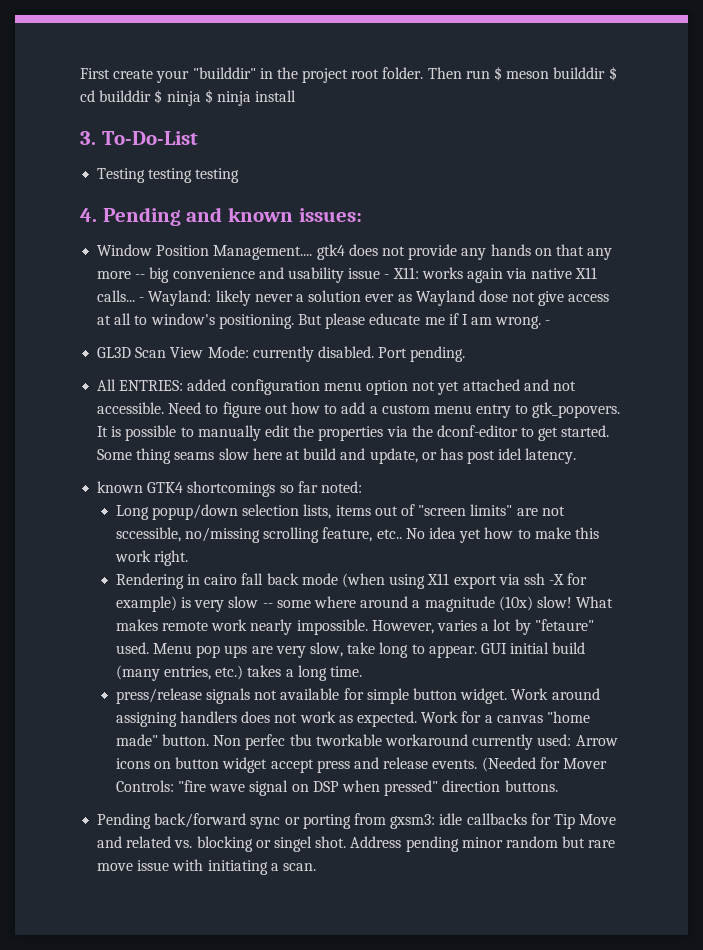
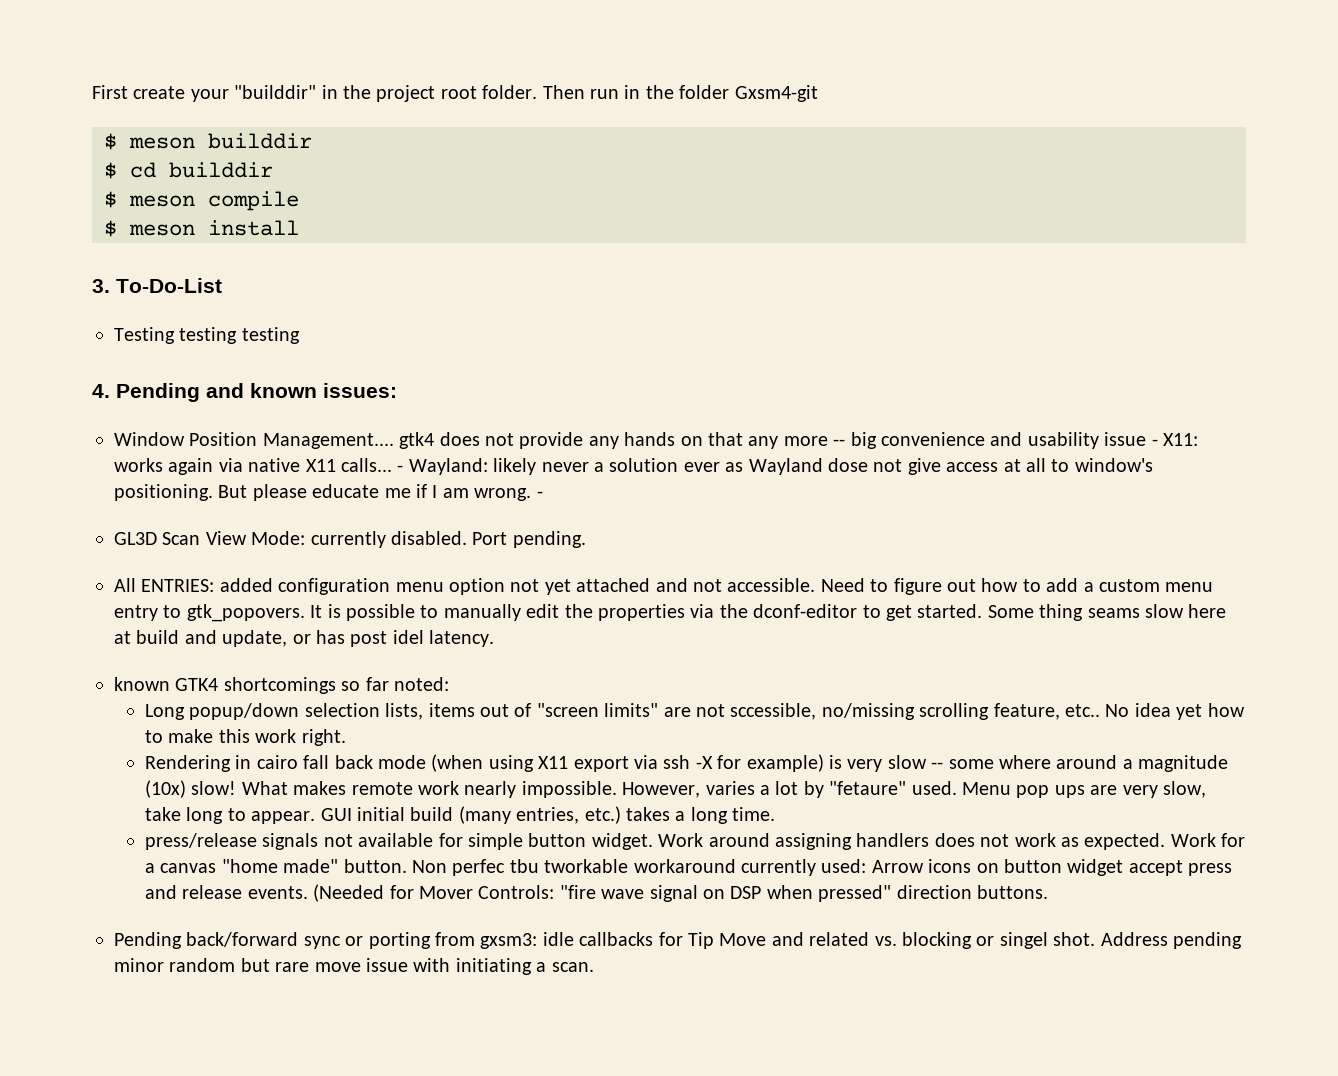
(490, 74) none -> [624,85,818,102] in the folder Gxsm4-git //
(606, 73) none -> (312, 141) //
[154,89,251,106] $ ninja $ ninja -> [104,191,299,211] [104,220,195,237] // $ meson compile // $ meson

